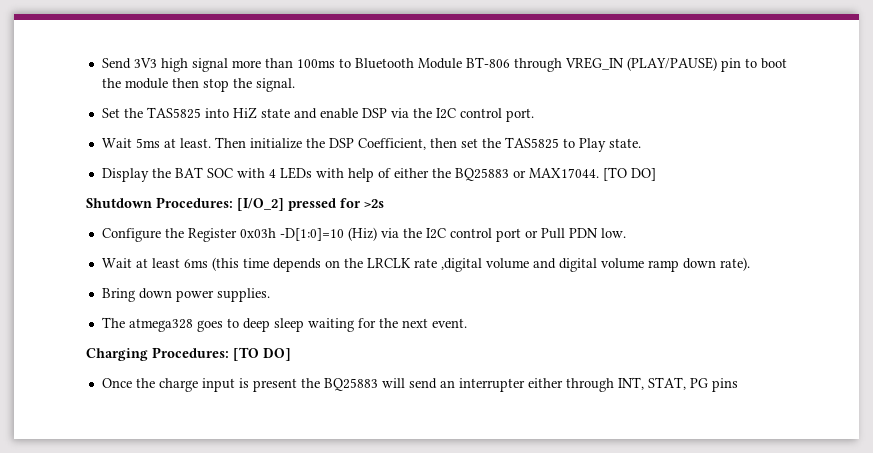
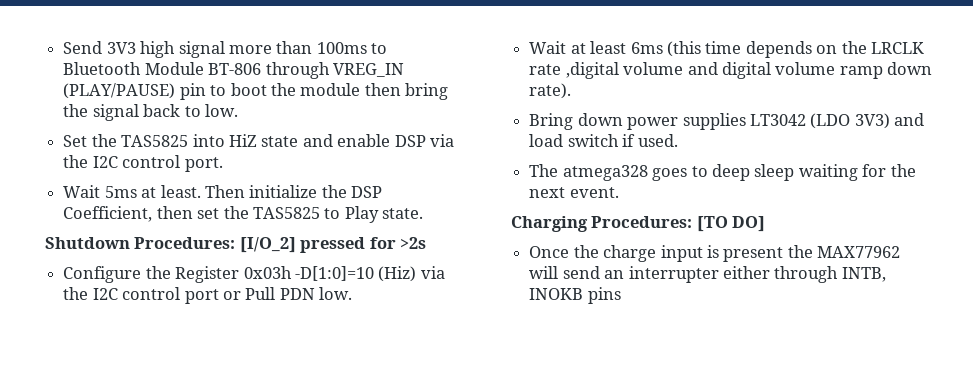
[202,78,295,92] stop the signal. -> [405,83,449,100] [63,104,238,121] bring the signal back to low.
[101,167,656,182] // Display the BAT SOC with 4 LEDs with help of either the BQ25883 or MAX17044. [TO DO] -> (424, 213) none
[216,288,270,302] supplies. -> [682,113,925,130] [529,134,678,147] supplies LT3042 (LDO 3V3) and load switch if used.
[323,378,378,391] BQ25883 -> [817,246,901,258] MAX77962
[617,377,708,390] INT, STAT, PG -> [841,267,886,282] [529,288,584,300] INTB, INOKB

